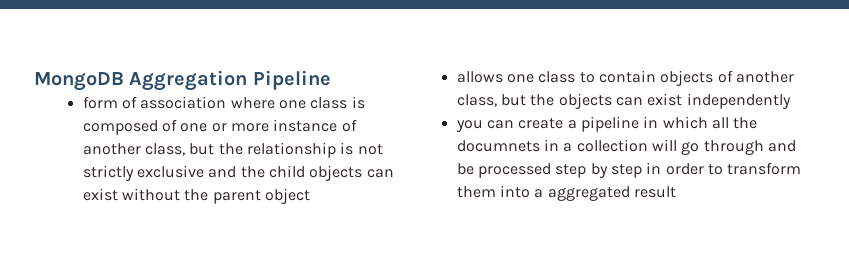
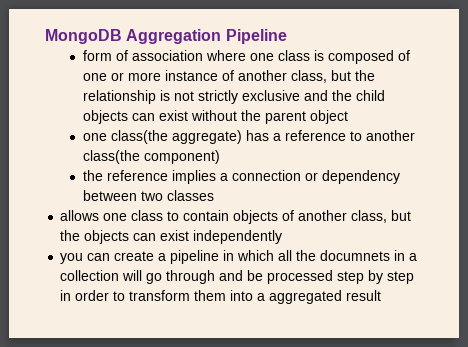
(311, 196) none -> [82,130,415,144] [82,150,220,164] [82,170,400,184] [82,190,214,201] // one class(the aggregate) has a reference to another class(the component) // the reference implies a connection or dependency between two classes

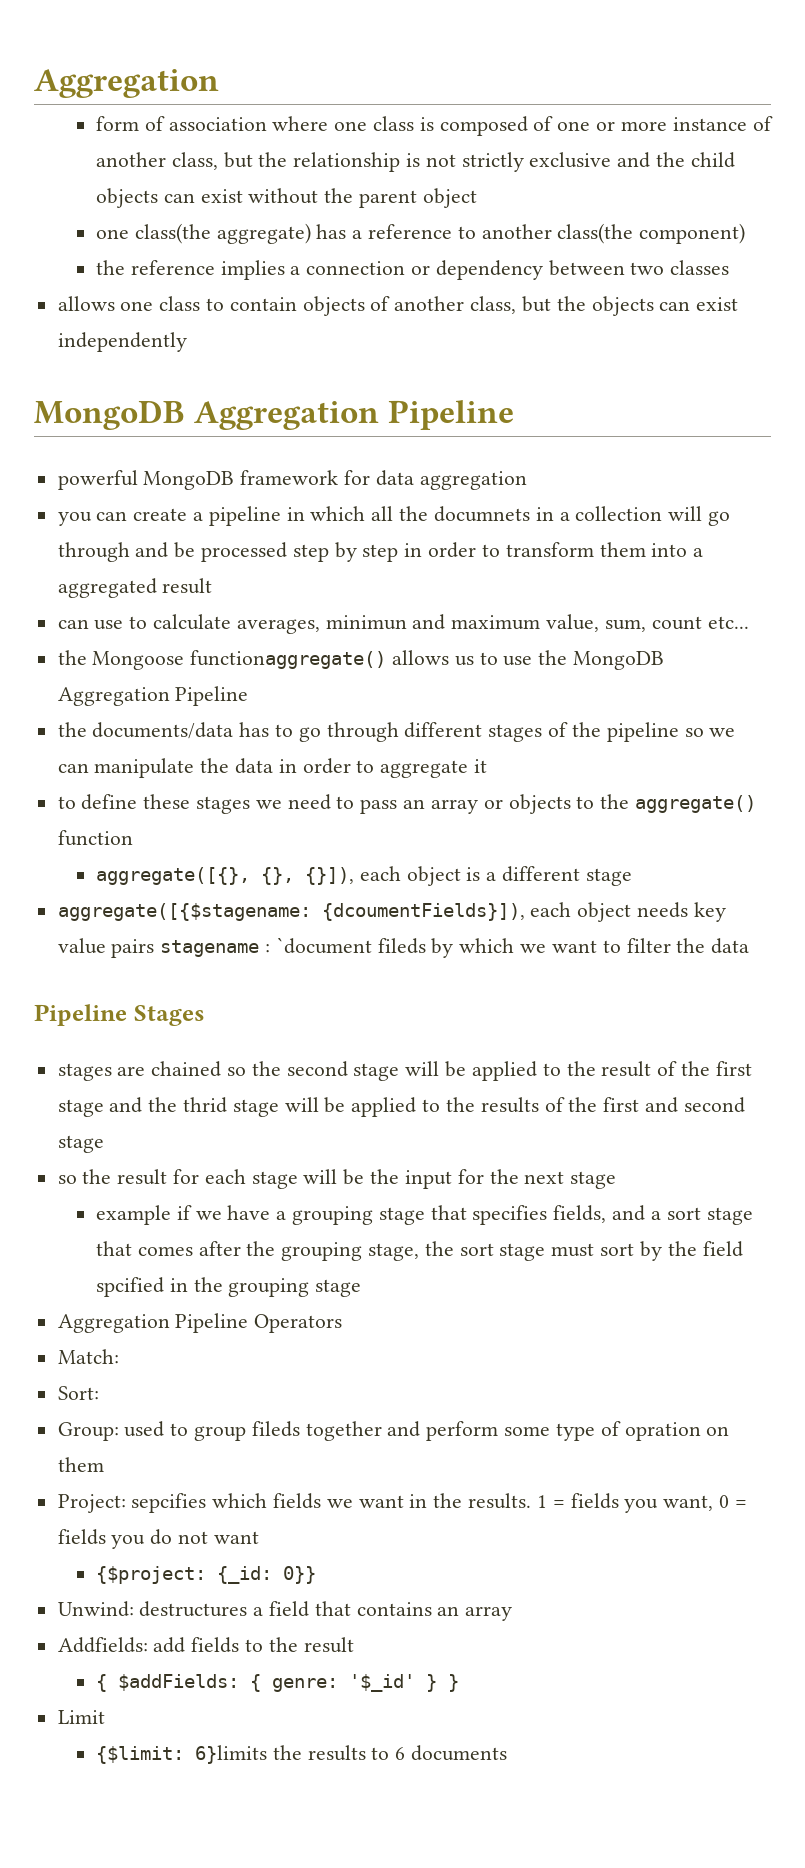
[45,29,287,44] MongoDB Aggregation Pipeline -> [34,69,219,98] Aggregation
(283, 237) none -> [34,400,515,430] [57,470,527,490] // MongoDB Aggregation Pipeline // powerful MongoDB framework for data aggregation
(382, 295) none -> [57,614,749,634] [57,650,665,670] [57,686,249,706] [57,722,736,742] [57,758,488,778] [57,794,756,814] [57,830,133,846] [96,866,632,886] [57,902,726,922] [57,937,750,958] [34,1004,205,1026] [57,1061,752,1081] [57,1097,745,1117] [57,1135,104,1153] [57,1169,617,1189] [96,1205,753,1225] [96,1241,743,1261] [96,1277,362,1297] [57,1313,343,1333] [57,1349,119,1364] [57,1386,99,1400] [57,1421,730,1441] [57,1457,104,1472] [57,1493,747,1513] [57,1529,259,1549] [96,1566,317,1584] [57,1601,513,1621] [57,1637,354,1653] [96,1674,460,1692] [57,1710,105,1724] [96,1745,508,1764] // can use to calculate averages, minimun and maximum value, sum, count etc... // the Mongoose functionaggregate() allows us to use the MongoDB Aggregation Pipeline // the documents/data has to go through different stages of the pipeline so we can manipulate the data in order to aggregate it // to define these stages we need to pass an array or objects to the aggregate() function // aggregate([{}, {}, {}]), each object is a different stage // aggregate([{$stagename: {dcoumentFields}]), each object needs key value pairs stagename : `document fileds by which we want to filter the data // Pipeline Stages // stages are chained so the second stage will be applied to the result of the first stage and the thrid stage will be applied to the results of the first and second stage // so the result for each stage will be the input for the next stage // example if we have a grouping stage that specifies fields, and a sort stage that comes after the grouping stage, the sort stage must sort by the field spcified in the grouping stage // Aggregation Pipeline Operators // Match: // Sort: // Group: used to group fileds together and perform some type of opration on them // Project: sepcifies which fields we want in the results. 1 = fields you want, 0 = fields you do not want // {$project: {_id: 0}} // Unwind: destructures a field that contains an array // Addfields: add fields to the result // { $addFields: { genre: '$_id' } } // Limit // {$limit: 6}limits the results to 6 documents

